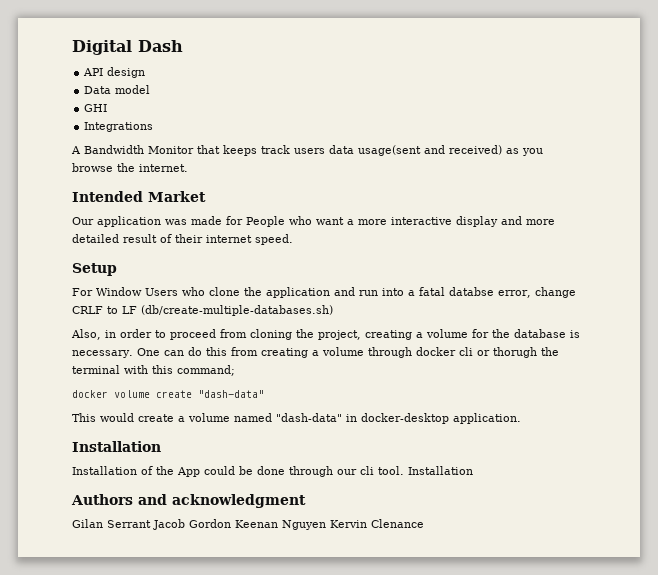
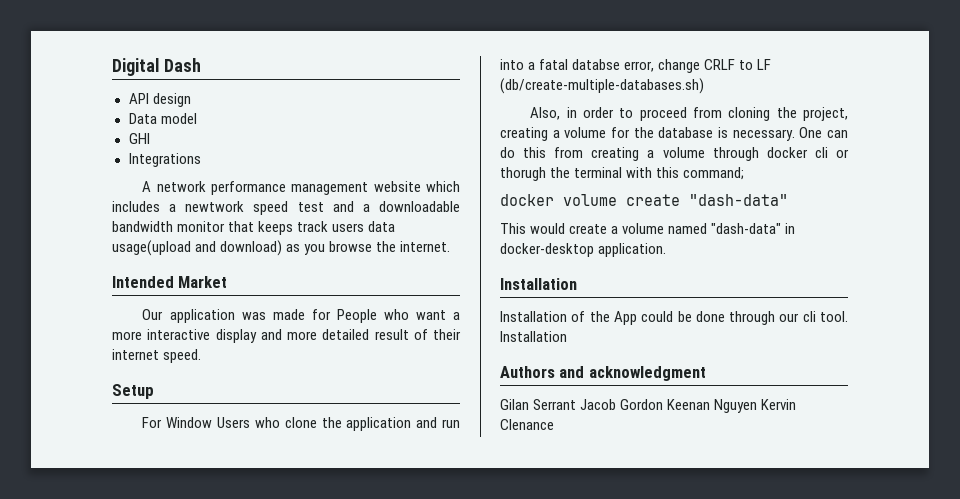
[84,145,194,154] Bandwidth Monitor -> [156,181,461,195] [112,201,460,215] [112,221,226,232] network performance management website which includes a newtwork speed test and a downloadable bandwidth monitor
[358,145,502,156] usage(sent and received) -> [112,240,283,256] usage(upload and download)

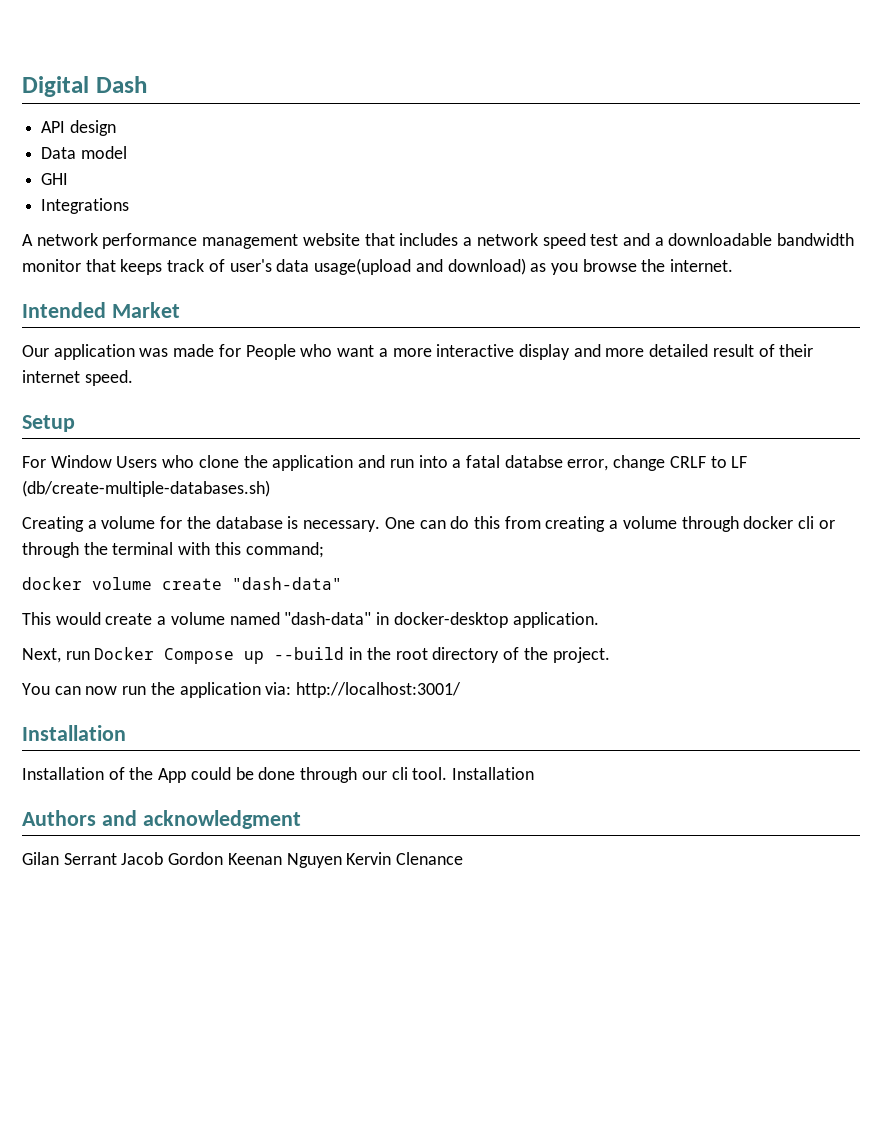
[426,181,461,192] which -> [364,233,395,246] that
[185,201,245,212] newtwork -> [476,233,538,246] network
[332,223,365,232] users -> [208,259,272,272] of user's
[530,107,848,121] [500,127,548,141] Also, in order to proceed from cloning the project, creating -> [22,516,84,532] Creating
[500,167,546,181] thorugh -> [22,542,79,558] through
(667, 250) none -> [22,647,610,664] [22,682,462,698] // Next, run Docker Compose up --build in the root directory of the project. // You can now run the application via: http://localhost:3001/

